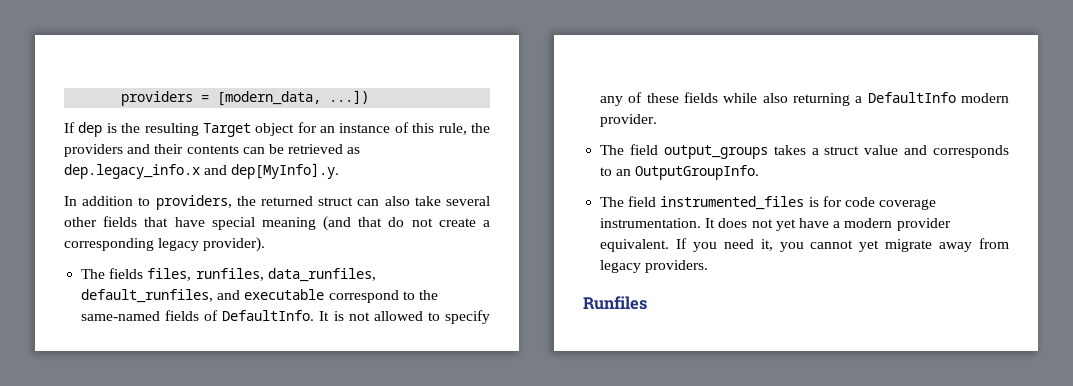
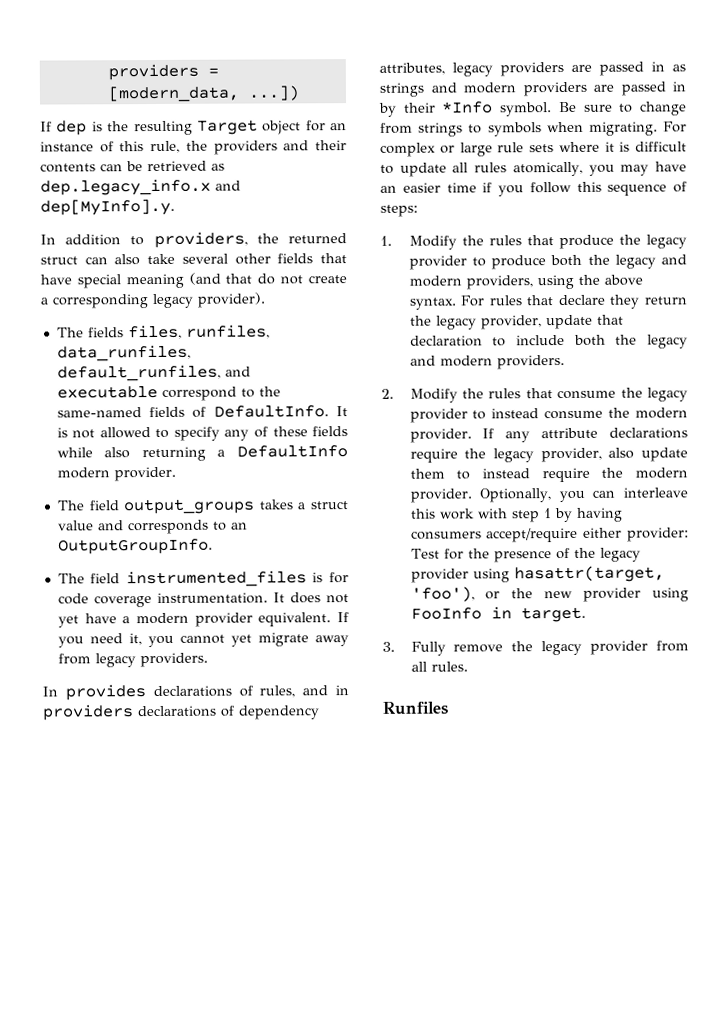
(709, 266) none -> [42,684,349,701] [42,704,320,721] [379,61,686,77] [379,81,686,97] [379,101,687,117] [380,121,687,137] [380,141,687,157] [380,161,687,177] [380,181,687,197] [380,204,418,217] [380,234,687,250] [408,254,687,270] [408,274,643,290] [408,294,688,310] [409,314,624,330] [409,334,688,349] [409,355,565,370] [381,387,688,403] [409,407,688,423] [409,427,688,443] [409,447,688,463] [409,467,688,483] [409,487,688,503] [409,507,623,523] [410,527,689,543] [410,547,641,563] [410,565,665,583] [410,586,689,602] [410,606,586,623] [382,640,689,656] [410,661,468,672] // In provides declarations of rules, and in providers declarations of dependency attributes, legacy providers are passed in as strings and modern providers are passed in by their *Info symbol. Be sure to change from strings to symbols when migrating. For complex or large rule sets where it is difficult to update all rules atomically, you may have an easier time if you follow this sequence of steps: // 1. Modify the rules that produce the legacy provider to produce both the legacy and modern providers, using the above syntax. For rules that declare they return the legacy provider, update that declaration to include both the legacy and modern providers. // 2. Modify the rules that consume the legacy provider to instead consume the modern provider. If any attribute declarations require the legacy provider, also update them to instead require the modern provider. Optionally, you can interleave this work with step 1 by having consumers accept/require either provider: Test for the presence of the legacy provider using hasattr(target, 'foo'), or the new provider using FooInfo in target. // 3. Fully remove the legacy provider from all rules.

